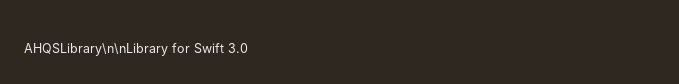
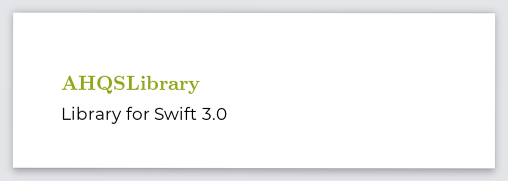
[24,43,168,56] AHQSLibrary\n\nLibrary -> [60,75,201,94] [60,106,122,124] AHQSLibrary // Library

